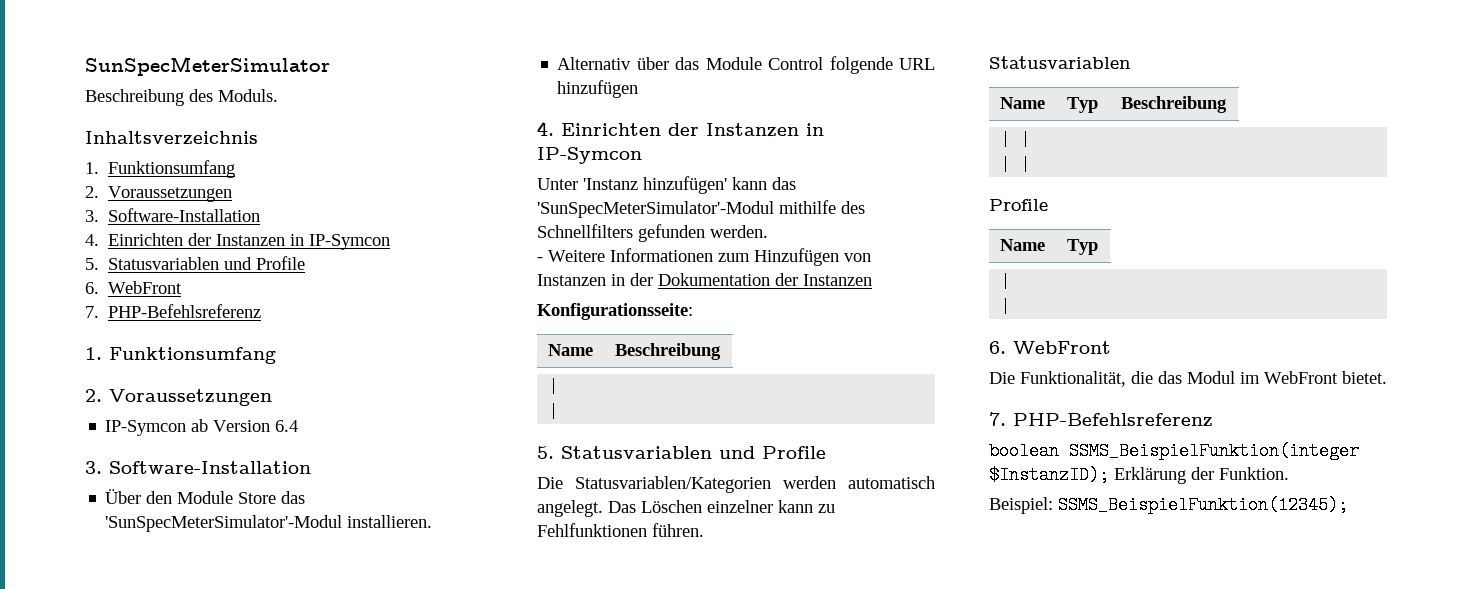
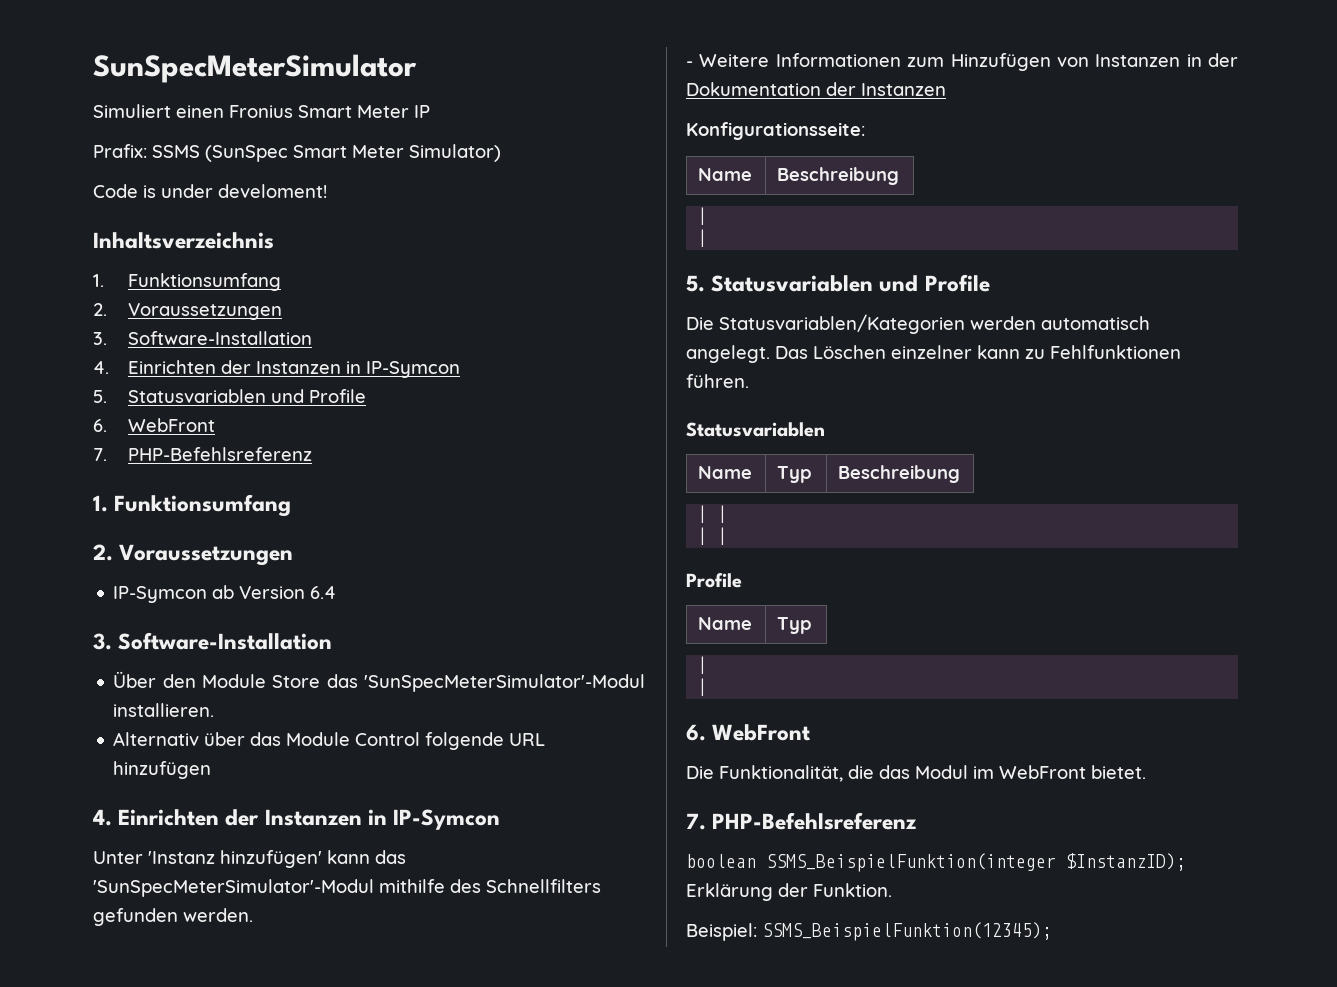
[85,89,278,106] Beschreibung des Moduls. -> [93,104,430,118] [93,144,501,162] [93,184,327,198] Simuliert einen Fronius Smart Meter IP // Prafix: SSMS (SunSpec Smart Meter Simulator) // Code is under develoment!

